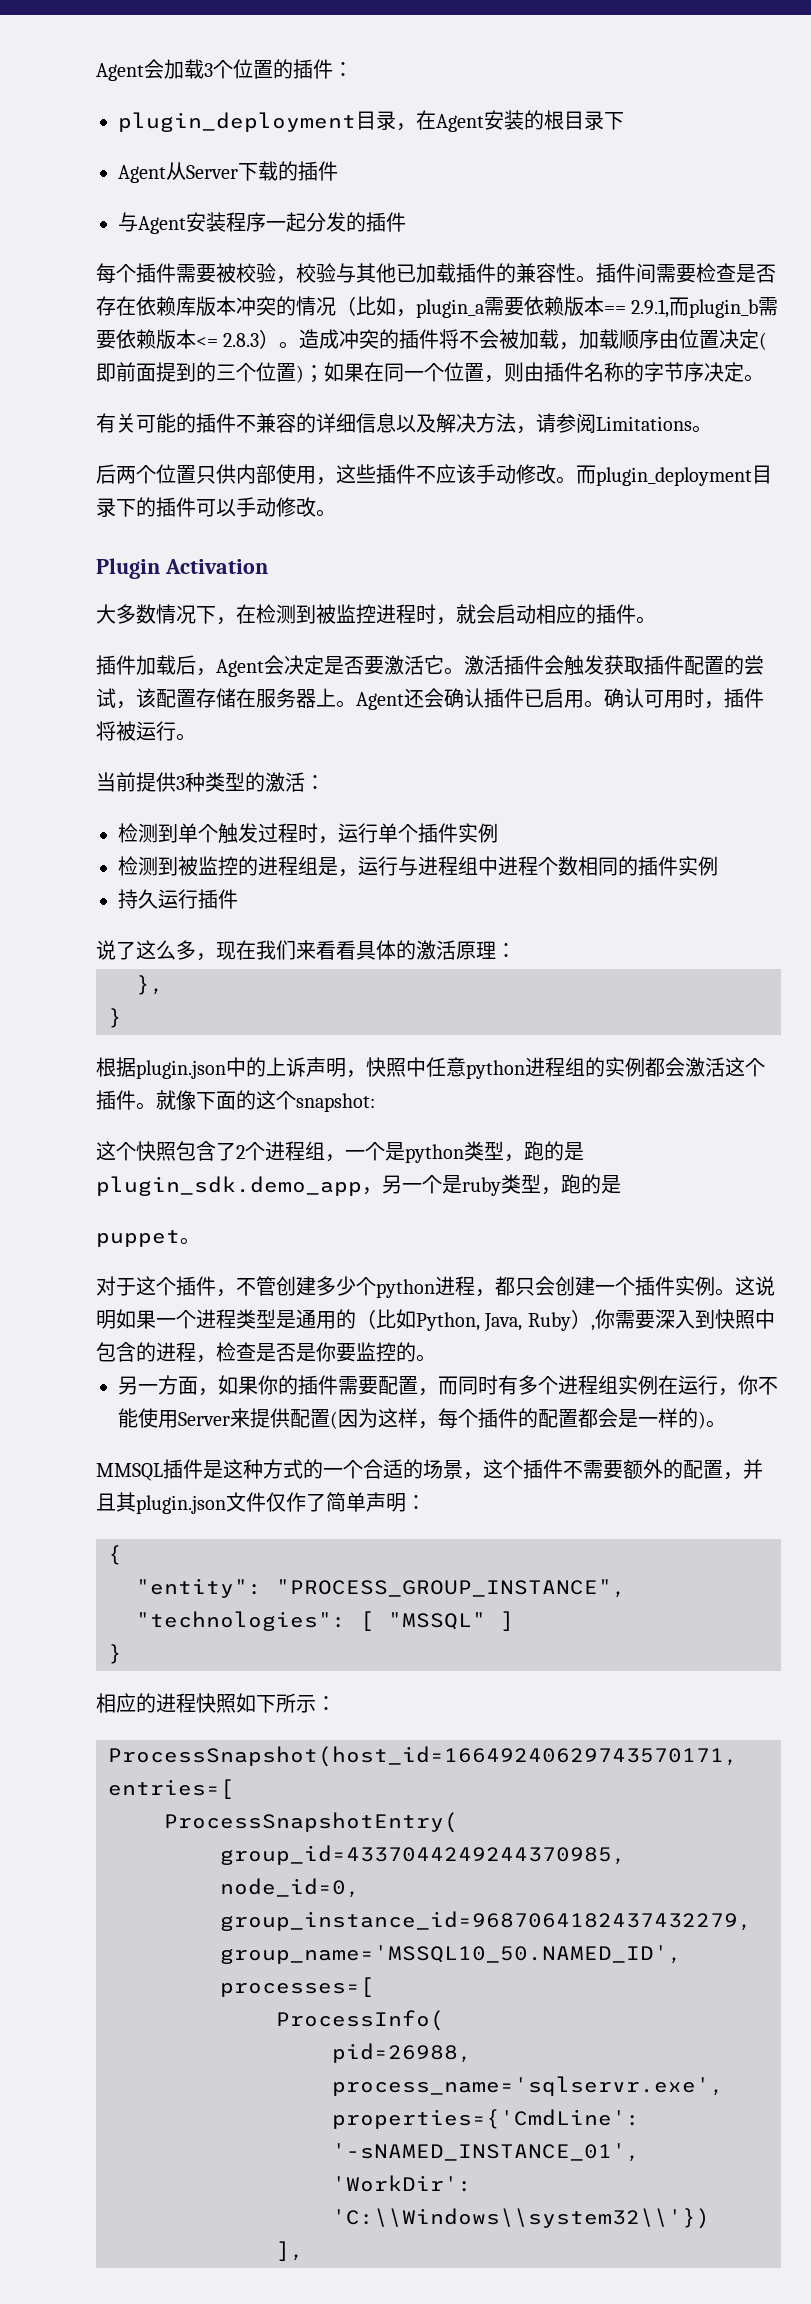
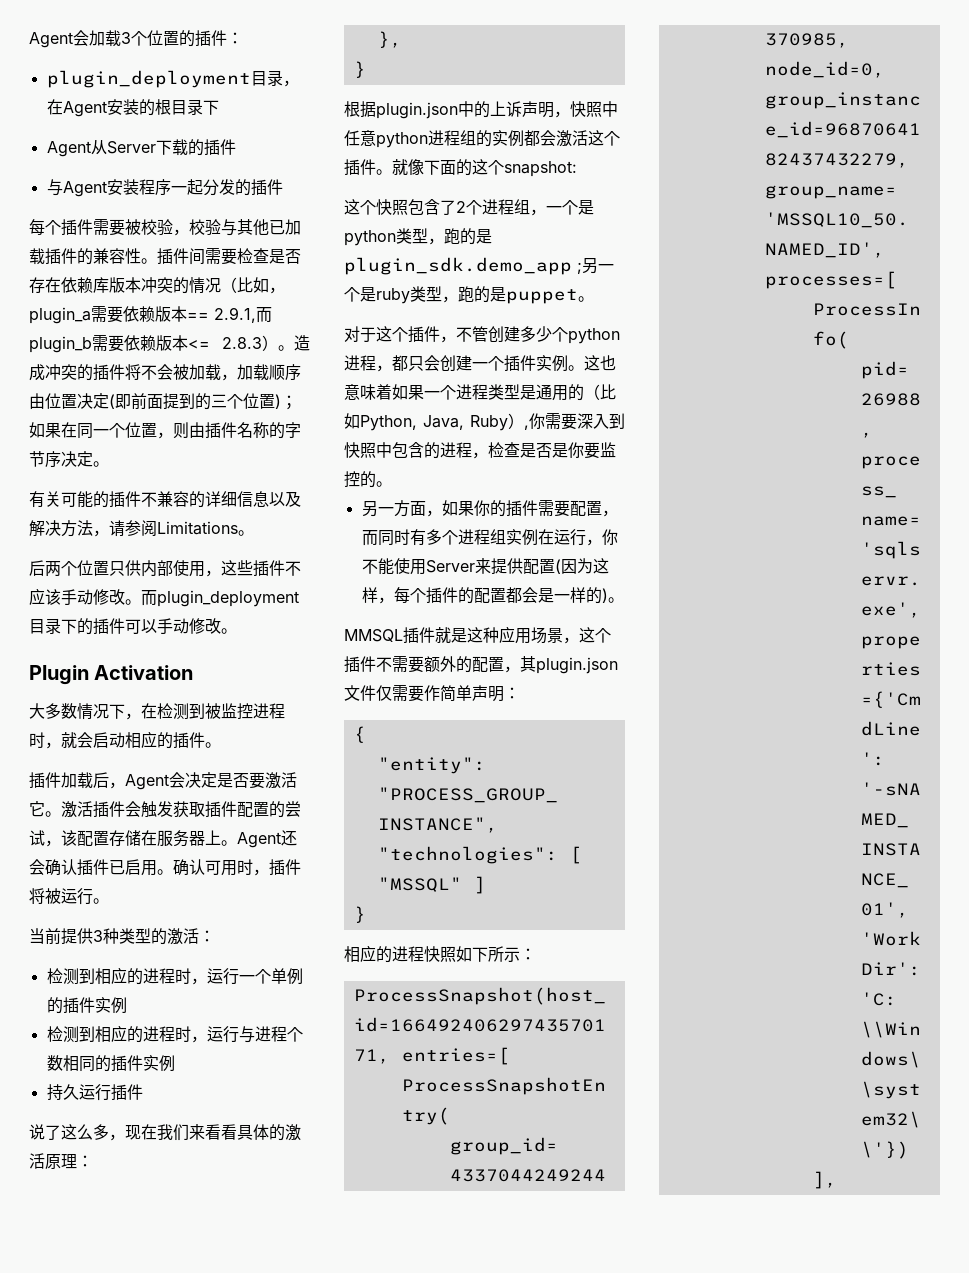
[178,823,418,844] 单个触发过程时，运行单个 -> [94,967,303,985] [46,997,63,1014] 相应的进程时，运行一个单例的
[178,856,338,876] 被监控的进程组是 -> [94,1025,191,1043] 相应的进程时
[458,856,538,876] 组中进程 -> (287, 1034) none
[362,1187,382,1195] ， -> [577,262,582,274] ;
(621, 1184) // -> (506, 294) none
[755,1276,775,1296] [96,1310,116,1329] 说明 -> [600,355,616,371] [344,384,392,400] 也意味着
[203,1459,423,1479] 是这种方式的一个合适的 -> [435,626,531,644] 就是这种应用
[743,1459,763,1479] [96,1493,116,1511] 并且 -> (520, 669) none
[286,1492,326,1512] 作了 -> [392,685,440,702] 需要作

